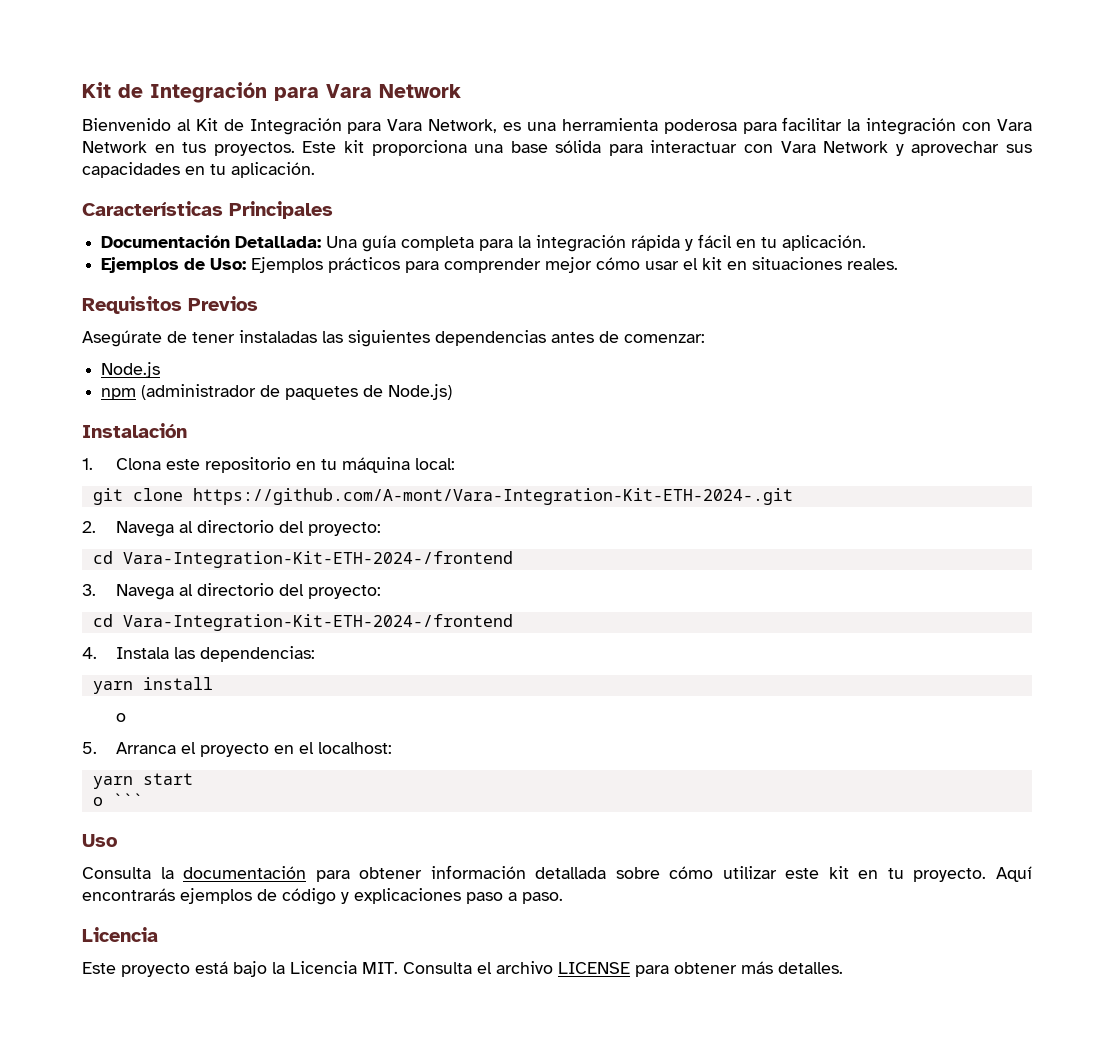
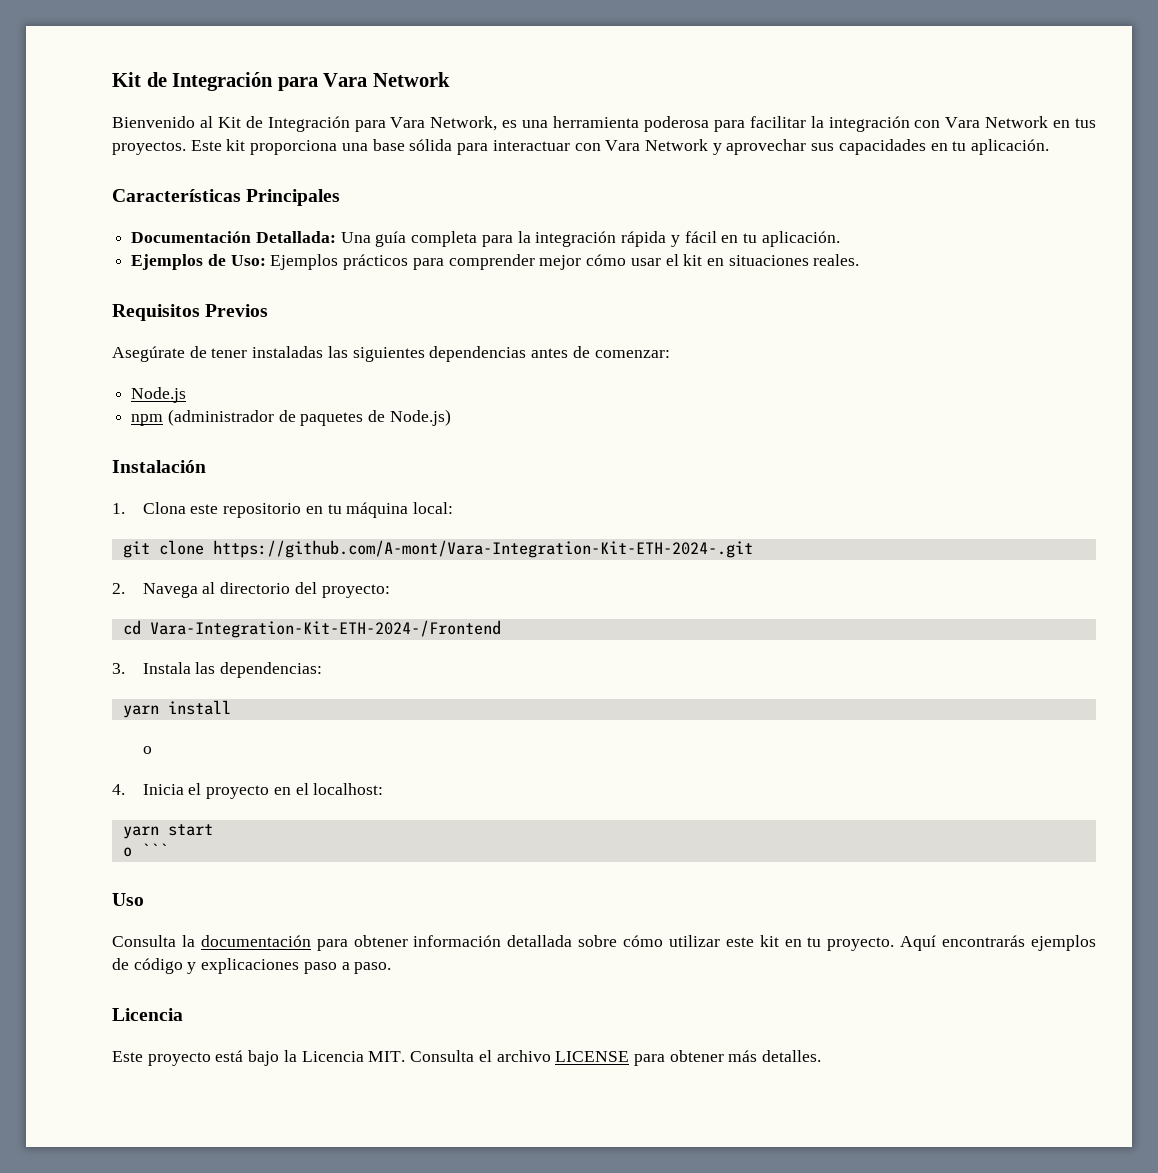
[122,551,513,568] [82,583,382,600] [92,614,513,631] [82,647,97,659] Vara-Integration-Kit-ETH-2024-/frontend // 3. Navega al directorio del proyecto: // cd Vara-Integration-Kit-ETH-2024-/frontend // 4. -> [149,620,501,638] [112,663,125,674] Vara-Integration-Kit-ETH-2024-/Frontend // 3.
[82,742,177,754] 5. Arranca -> [112,784,184,795] 4. Inicia

